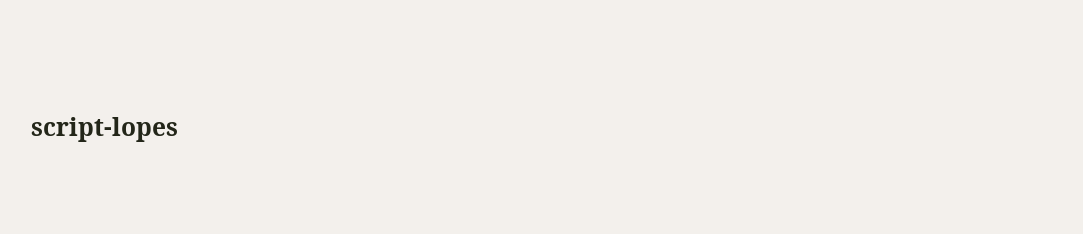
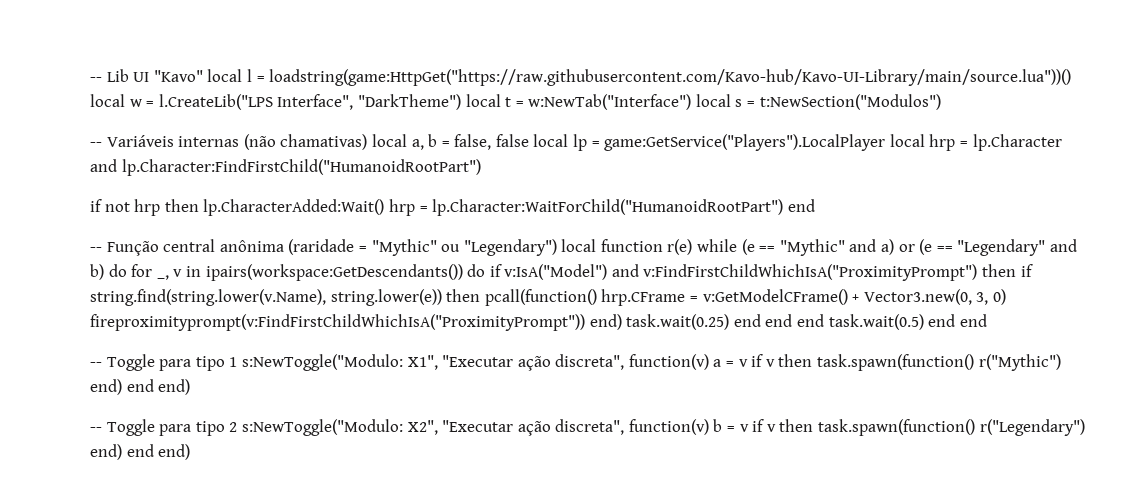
[31,117,178,142] script-lopes -> [90,69,1072,86] [90,94,941,110] [90,134,1062,151] [90,159,481,176] [90,199,815,216] [90,239,1077,256] [90,264,1033,281] [90,289,1006,306] [90,314,987,331] [90,354,1061,371] [90,379,191,395] [90,419,1085,436] [90,444,191,460] -- Lib UI "Kavo" local l = loadstring(game:HttpGet("https://raw.githubusercontent.com/Kavo-hub/Kavo-UI-Library/main/source.lua"))() local w = l.CreateLib("LPS Interface", "DarkTheme") local t = w:NewTab("Interface") local s = t:NewSection("Modulos") // -- Variáveis internas (não chamativas) local a, b = false, false local lp = game:GetService("Players").LocalPlayer local hrp = lp.Character and lp.Character:FindFirstChild("HumanoidRootPart") // if not hrp then lp.CharacterAdded:Wait() hrp = lp.Character:WaitForChild("HumanoidRootPart") end // -- Função central anônima (raridade = "Mythic" ou "Legendary") local function r(e) while (e == "Mythic" and a) or (e == "Legendary" and b) do for _, v in ipairs(workspace:GetDescendants()) do if v:IsA("Model") and v:FindFirstChildWhichIsA("ProximityPrompt") then if string.find(string.lower(v.Name), string.lower(e)) then pcall(function() hrp.CFrame = v:GetModelCFrame() + Vector3.new(0, 3, 0) fireproximityprompt(v:FindFirstChildWhichIsA("ProximityPrompt")) end) task.wait(0.25) end end end task.wait(0.5) end end // -- Toggle para tipo 1 s:NewToggle("Modulo: X1", "Executar ação discreta", function(v) a = v if v then task.spawn(function() r("Mythic") end) end end) // -- Toggle para tipo 2 s:NewToggle("Modulo: X2", "Executar ação discreta", function(v) b = v if v then task.spawn(function() r("Legendary") end) end end)

